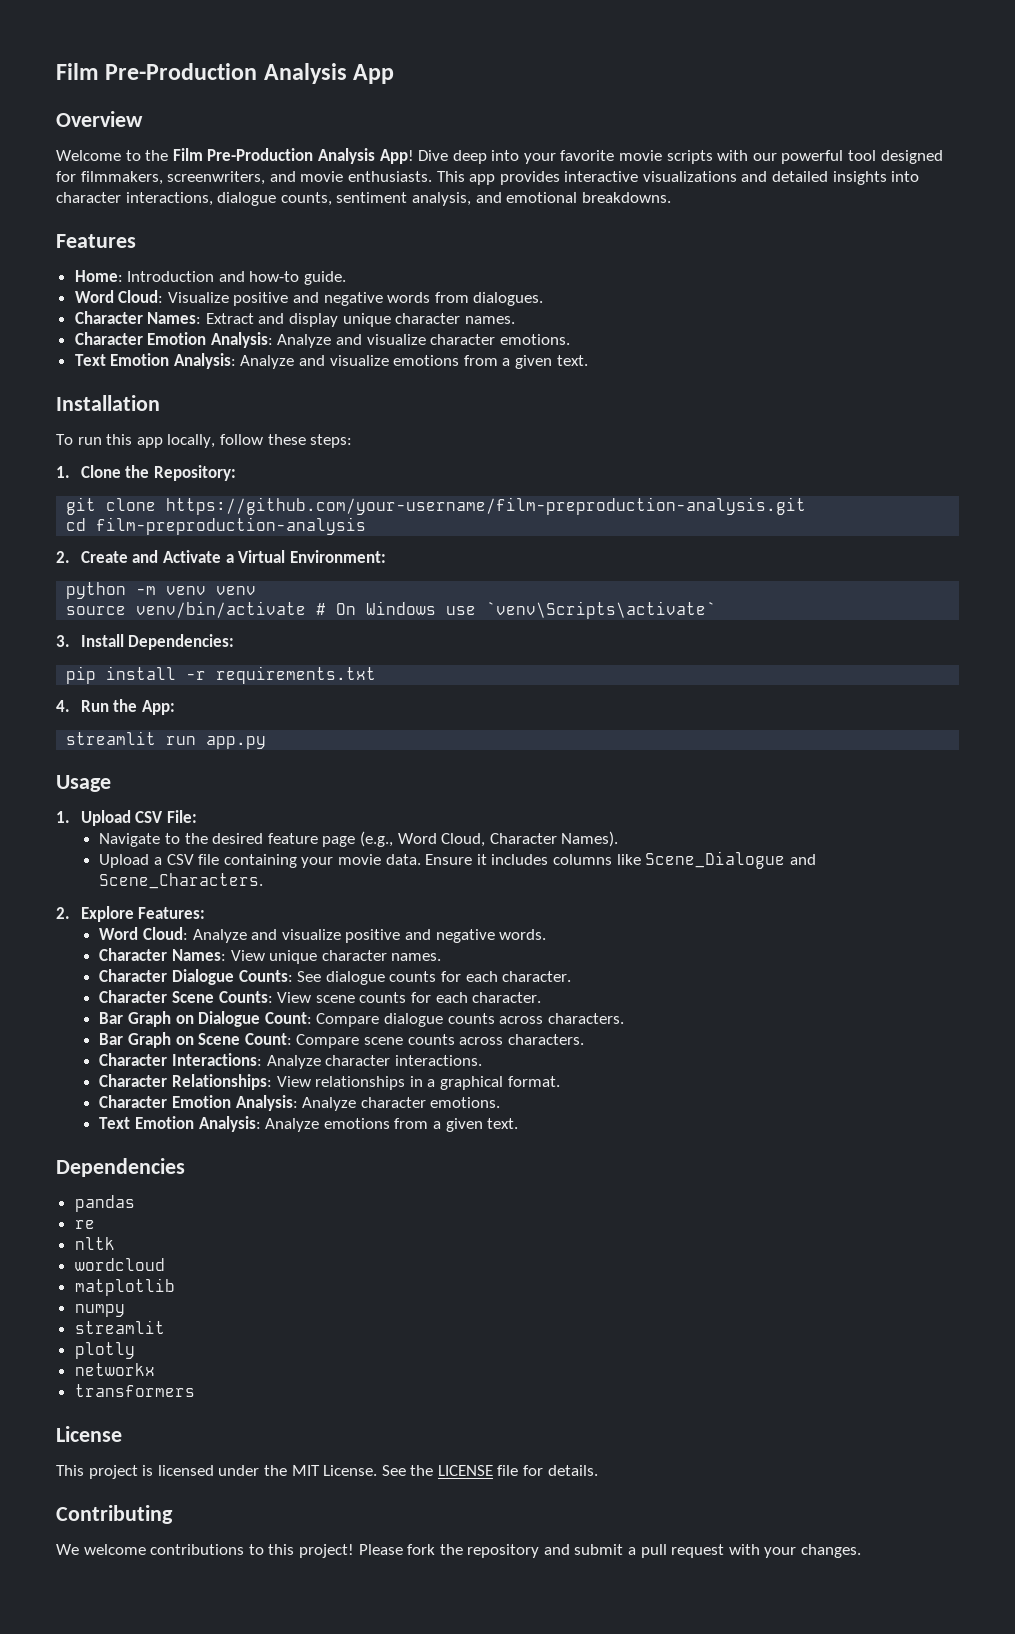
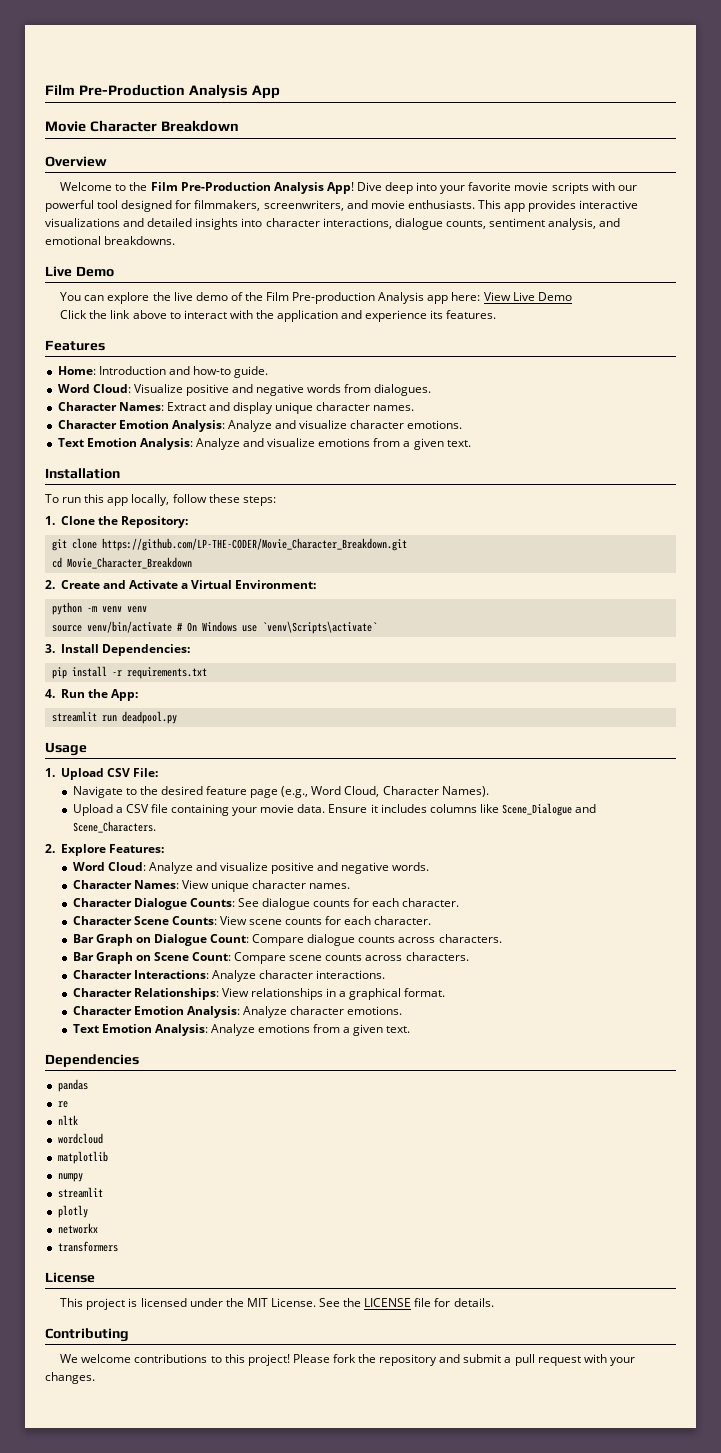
(395, 74) none -> [45,120,239,132] // Movie Character Breakdown
(671, 197) none -> [45,266,114,277] [60,292,572,304] [60,310,497,322] // Live Demo // You can explore the live demo of the Film Pre-production Analysis app here: View Live Demo // Click the link above to interact with the application and experience its features.
[166,497,807,515] https://github.com/your-username/film-preproduction-analysis.git -> [101,538,407,551] https://github.com/LP-THE-CODER/Movie_Character_Breakdown.git
[96,517,367,535] film-preproduction-analysis -> [66,557,192,569] Movie_Character_Breakdown
[206,736,267,749] app.py -> [121,711,177,724] deadpool.py

